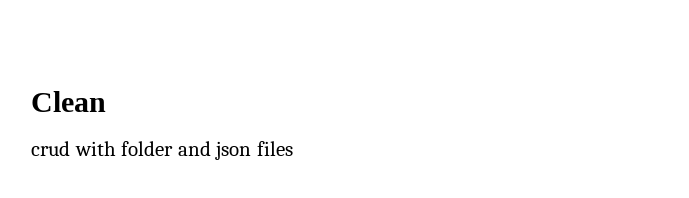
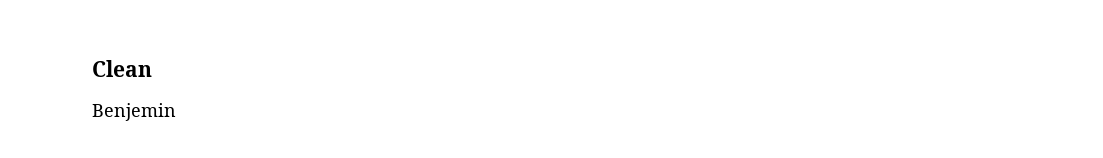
[31,141,293,160] crud with folder and json files -> [92,103,176,121] Benjemin

